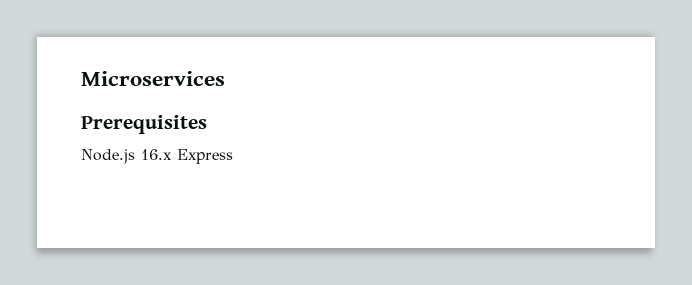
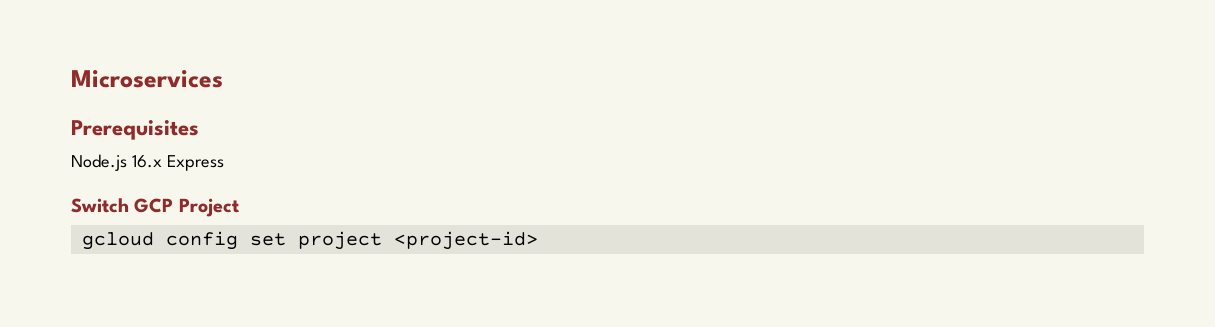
(233, 156) none -> [71,198,239,217] [81,231,538,250] // Switch GCP Project // gcloud config set project <project-id>

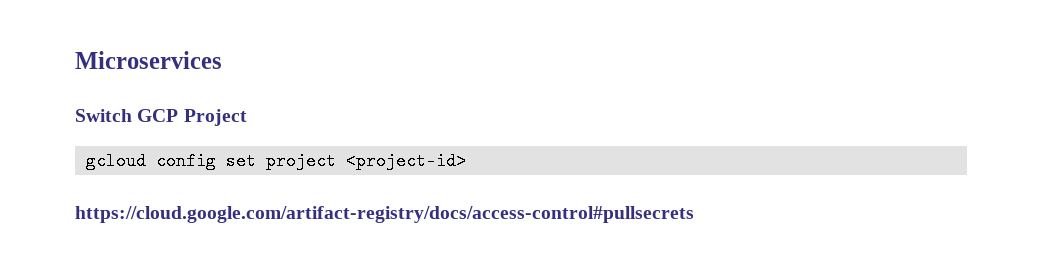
[71,120,199,140] [71,154,224,171] // Prerequisites // Node.js 16.x Express -> (222, 60) none
(538, 240) none -> [75,206,694,223] // https://cloud.google.com/artifact-registry/docs/access-control#pullsecrets

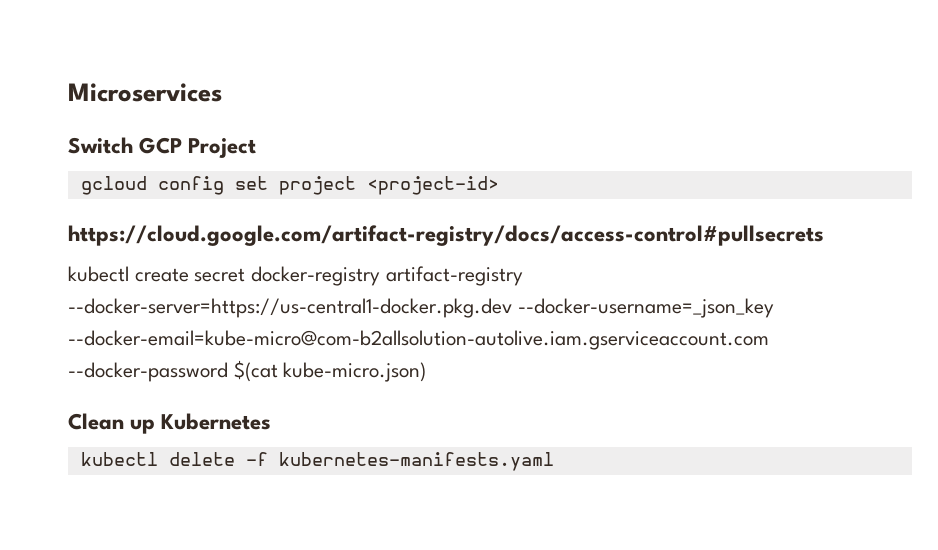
(694, 214) none -> [68,266,523,286] [68,298,774,318] [68,330,769,350] [68,360,427,382] [68,413,272,434] [80,452,554,471] // kubectl create secret docker-registry artifact-registry --docker-server=https://us-central1-docker.pkg.dev --docker-username=_json_key --docker-email=kube-micro@com-b2allsolution-autolive.iam.gserviceaccount.com --docker-password $(cat kube-micro.json) // Clean up Kubernetes // kubectl delete -f kubernetes-manifests.yaml

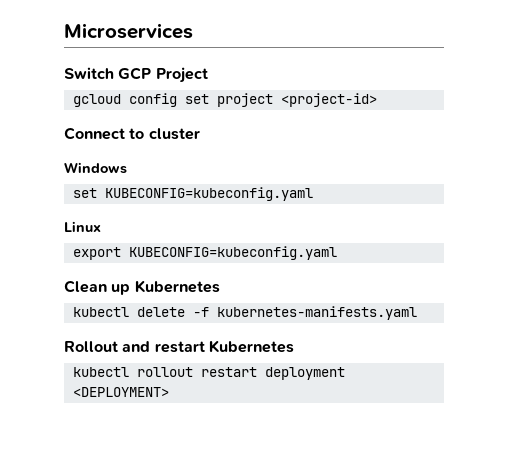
[68,225,824,246] [68,266,523,286] [68,298,774,318] [68,330,769,350] [68,360,427,382] https://cloud.google.com/artifact-registry/docs/access-control#pullsecrets // kubectl create secret docker-registry artifact-registry --docker-server=https://us-central1-docker.pkg.dev --docker-username=_json_key --docker-email=kube-micro@com-b2allsolution-autolive.iam.gserviceaccount.com --docker-password $(cat kube-micro.json) -> [64,127,200,140] [64,162,127,174] [72,187,313,201] [64,221,101,232] [72,246,337,260] Connect to cluster // Windows // set KUBECONFIG=kubeconfig.yaml // Linux // export KUBECONFIG=kubeconfig.yaml
(554, 461) none -> [64,340,294,353] [72,367,345,380] [72,387,169,397] // Rollout and restart Kubernetes // kubectl rollout restart deployment <DEPLOYMENT>

